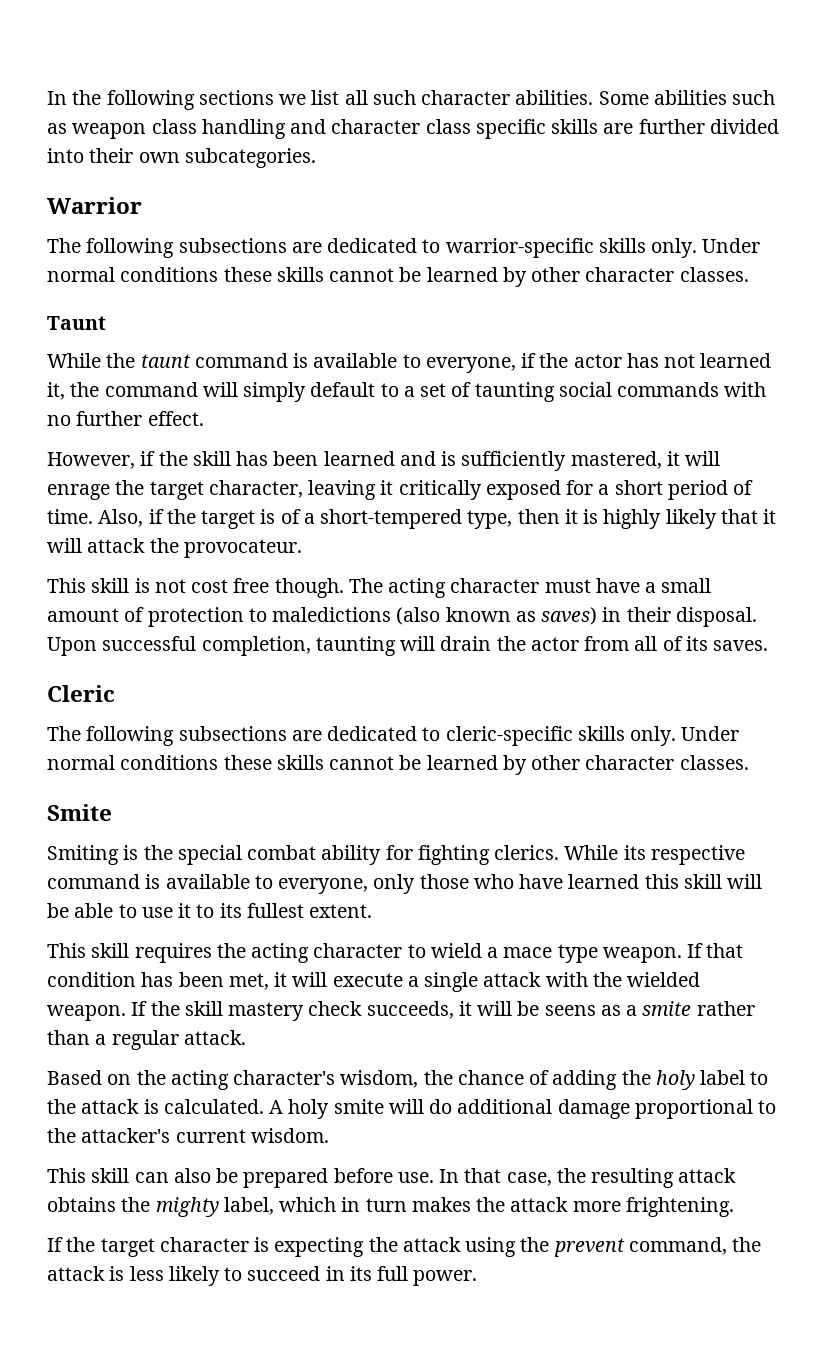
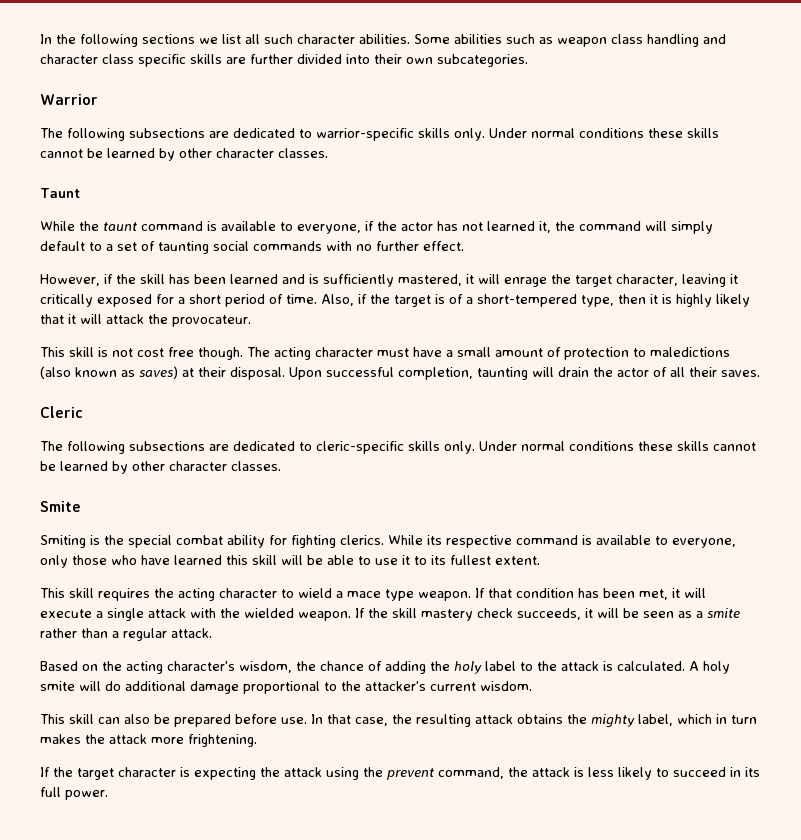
[602,607,622,622] in -> [182,368,194,377] at
[584,636,708,651] from all of its -> [653,367,717,377] of all their
[544,1005,596,1016] seens -> [643,611,674,618] seen

